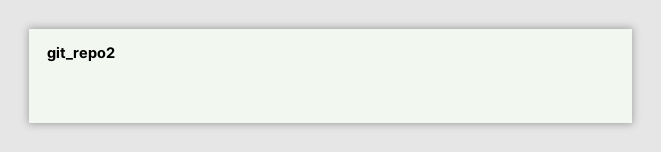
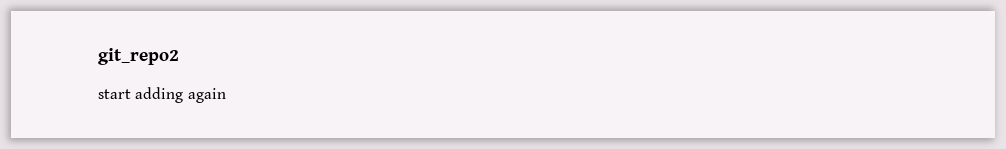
(115, 54) none -> [98,87,226,103] // start adding again

